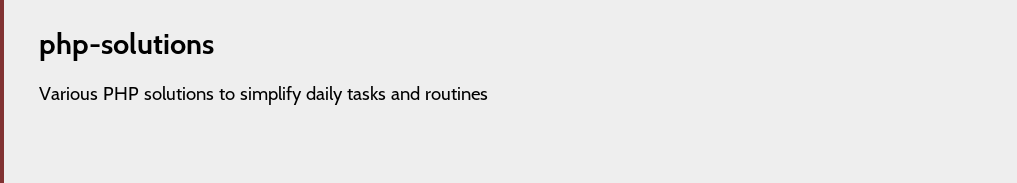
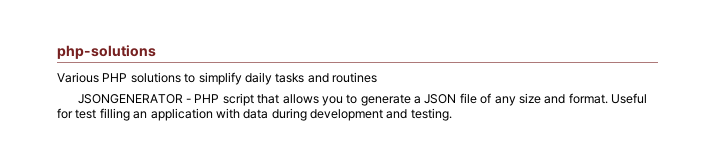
(488, 93) none -> [77,93,648,106] [57,108,452,121] // JSONGENERATOR - PHP script that allows you to generate a JSON file of any size and format. Useful for test filling an application with data during development and testing.

